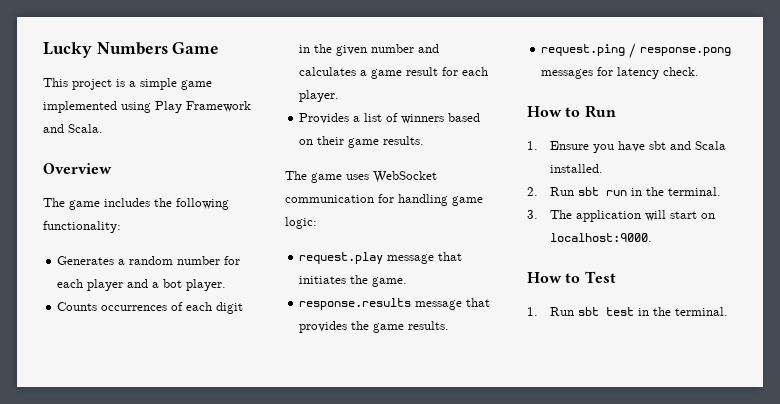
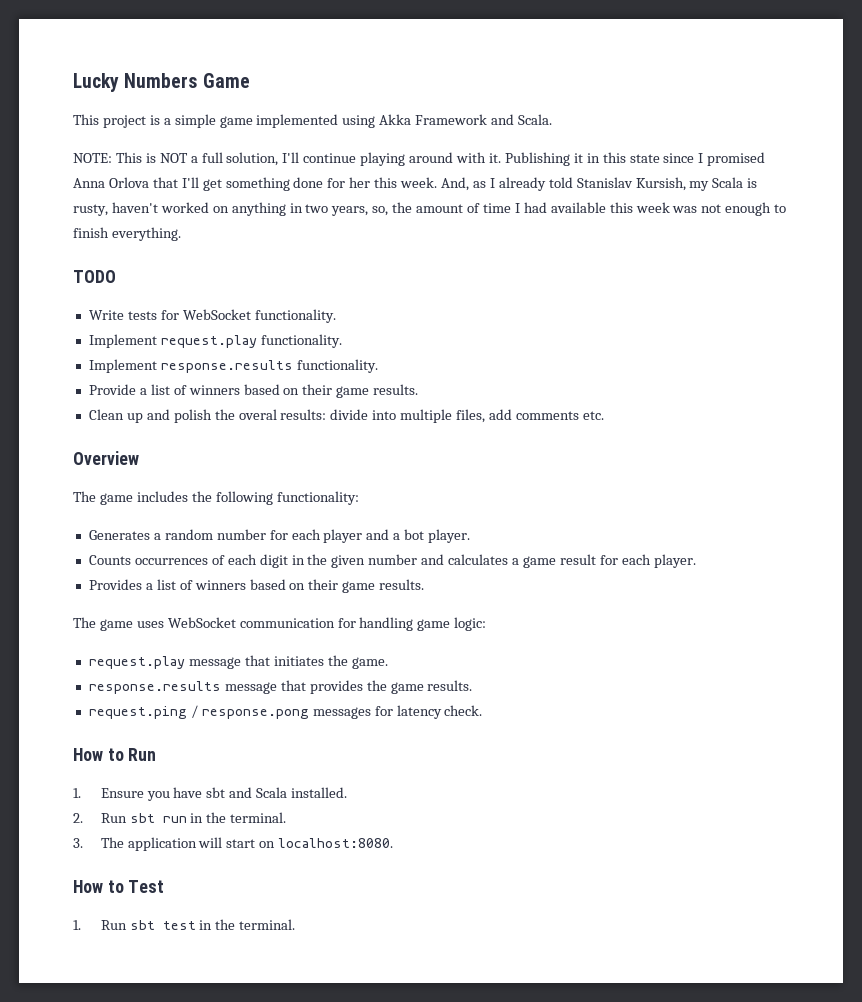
[155,101,182,113] Play -> [379,114,412,125] Akka
(103, 128) none -> [73,152,766,166] [73,177,758,191] [73,202,787,216] [73,227,181,241] [73,270,116,283] [88,309,336,323] [88,334,342,348] [88,359,378,373] [88,384,419,398] [88,409,604,423] // NOTE: This is NOT a full solution, I'll continue playing around with it. Publishing it in this state since I promised Anna Orlova that I'll get something done for her this week. And, as I already told Stanislav Kursish, my Scala is rusty, haven't worked on anything in two years, so, the amount of time I had available this week was not enough to finish everything. // TODO // Write tests for WebSocket functionality. // Implement request.play functionality. // Implement response.results functionality. // Provide a list of winners based on their game results. // Clean up and polish the overal results: divide into multiple files, add comments etc.
[550,233,653,242] localhost:9000. -> [278,838,394,848] localhost:8080.

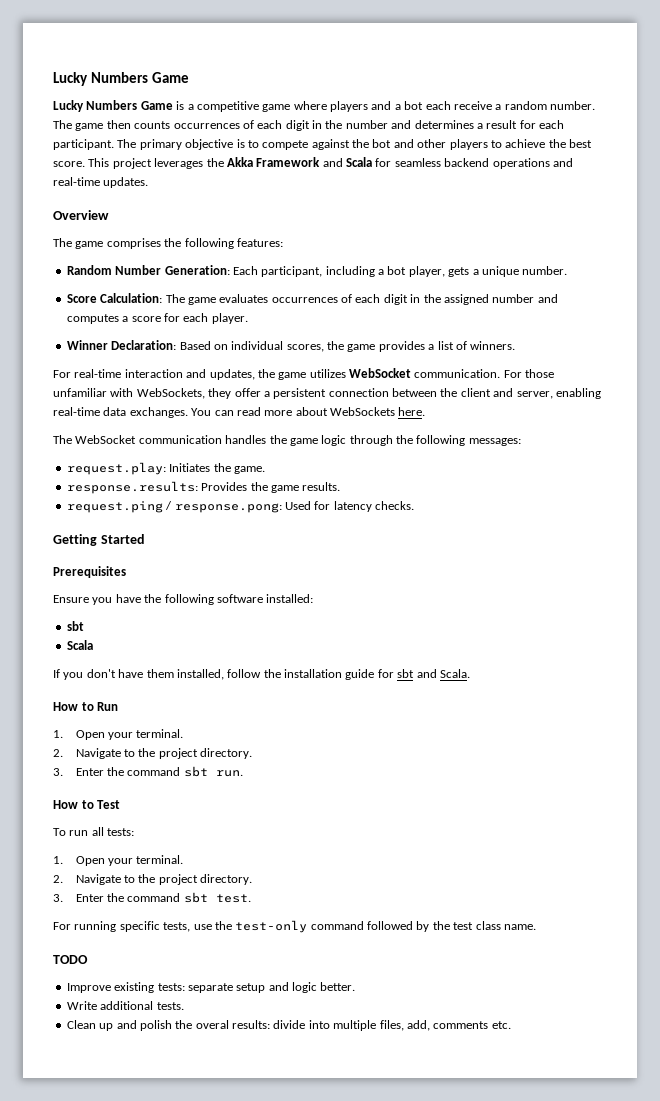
[73,114,553,128] [73,152,766,166] [73,177,758,191] [73,202,787,216] [73,227,181,241] [73,270,116,283] [88,309,336,323] [88,334,342,348] [88,359,378,373] [88,384,419,398] This project is a simple game implemented using Akka Framework and Scala. // NOTE: This is NOT a full solution, I'll continue playing around with it. Publishing it in this state since I promised Anna Orlova that I'll get something done for her this week. And, as I already told Stanislav Kursish, my Scala is rusty, haven't worked on anything in two years, so, the amount of time I had available this week was not enough to finish everything. // TODO // Write tests for WebSocket functionality. // Implement request.play functionality. // Implement response.results functionality. // Provide a list of winners based on their game results. -> [53,100,595,112] [53,120,564,131] [53,139,592,150] [53,157,573,169] [53,177,149,188] [53,210,109,220] [53,238,283,249] [66,265,568,277] [66,293,558,305] [66,313,248,324] [66,340,516,352] [53,368,555,380] [53,388,601,399] [53,407,426,418] [53,435,521,446] [66,462,265,475] [66,481,341,494] [66,501,414,513] [53,534,145,546] [53,566,126,578] [53,594,314,605] [66,621,84,631] [66,640,93,650] [53,669,470,680] [53,702,119,711] [53,729,184,740] [53,748,253,759] [53,766,243,777] [53,800,121,809] [53,827,135,836] [53,855,184,866] [53,874,253,885] [53,892,251,903] [53,920,536,933] [53,955,88,964] [66,982,356,993] [66,1001,184,1010] Lucky Numbers Game is a competitive game where players and a bot each receive a random number. The game then counts occurrences of each digit in the number and determines a result for each participant. The primary objective is to compete against the bot and other players to achieve the best score. This project leverages the Akka Framework and Scala for seamless backend operations and real-time updates. // Overview // The game comprises the following features: // Random Number Generation: Each participant, including a bot player, gets a unique number. // Score Calculation: The game evaluates occurrences of each digit in the assigned number and computes a score for each player. // Winner Declaration: Based on individual scores, the game provides a list of winners. // For real-time interaction and updates, the game utilizes WebSocket communication. For those unfamiliar with WebSockets, they offer a persistent connection between the client and server, enabling real-time data exchanges. You can read more about WebSockets here. // The WebSocket communication handles the game logic through the following messages: // request.play: Initiates the game. // response.results: Provides the game results. // request.ping / response.pong: Used for latency checks. // Getting Started // Prerequisites // Ensure you have the following software installed: // sbt // Scala // If you don't have them installed, follow the installation guide for sbt and Scala. // How to Run // 1. Open your terminal. // 2. Navigate to the project directory. // 3. Enter the command sbt run. // How to Test // To run all tests: // 1. Open your terminal. // 2. Navigate to the project directory. // 3. Enter the command sbt test. // For running specific tests, use the test-only command followed by the test class name. // TODO // Improve existing tests: separate setup and logic better. // Write additional tests.
[489,409,513,420] add -> [406,1020,430,1031] add,
[73,451,139,465] [73,491,359,505] [88,529,471,543] [88,554,696,568] [88,579,425,593] [73,617,487,631] [88,655,388,669] [88,680,473,694] [88,705,483,719] [73,748,157,761] [73,787,348,801] [73,812,287,823] [73,837,394,851] [73,880,165,893] [73,919,296,930] // Overview // The game includes the following functionality: // Generates a random number for each player and a bot player. // Counts occurrences of each digit in the given number and calculates a game result for each player. // Provides a list of winners based on their game results. // The game uses WebSocket communication for handling game logic: // request.play message that initiates the game. // response.results message that provides the game results. // request.ping / response.pong messages for latency check. // How to Run // 1. Ensure you have sbt and Scala installed. // 2. Run sbt run in the terminal. // 3. The application will start on localhost:8080. // How to Test // 1. Run sbt test in the terminal. -> (511, 1025) none

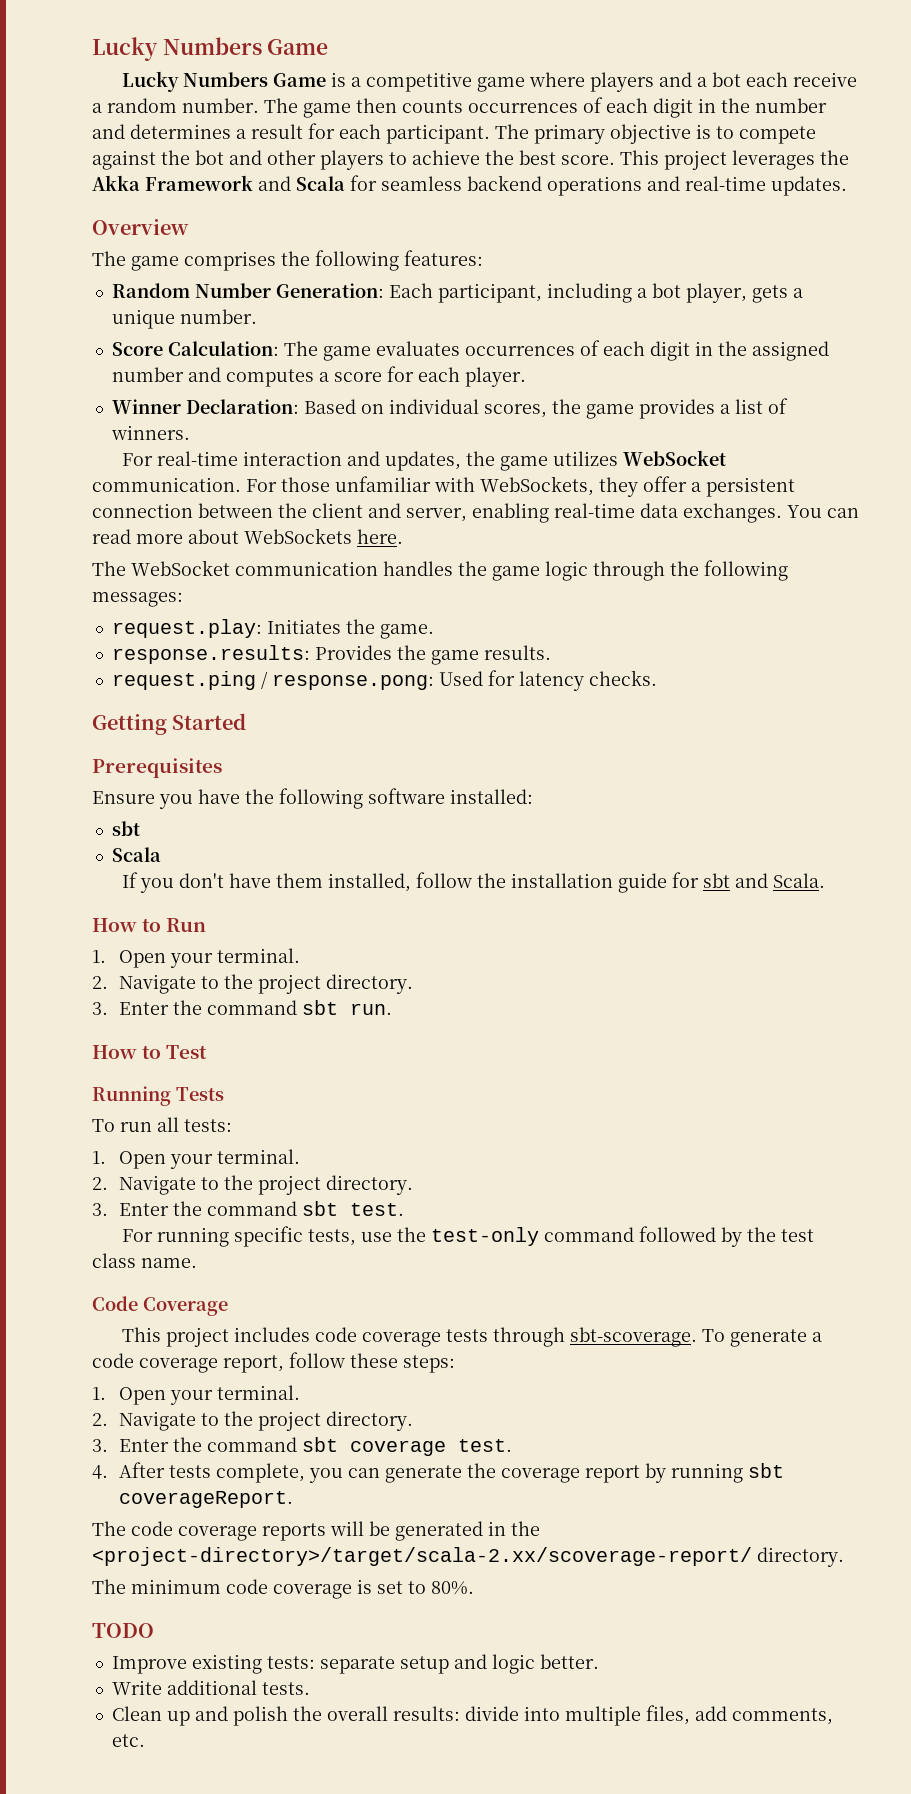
(121, 804) none -> [92,1086,224,1106] // Running Tests
(536, 927) none -> [92,1296,228,1316] [122,1327,823,1347] [92,1352,455,1373] [92,1385,301,1405] [92,1411,414,1431] [92,1437,513,1456] [92,1462,785,1483] [119,1491,294,1508] [92,1521,540,1541] [92,1547,844,1567] [92,1579,474,1599] // Code Coverage // This project includes code coverage tests through sbt-scoverage. To generate a code coverage report, follow these steps: // 1. Open your terminal. // 2. Navigate to the project directory. // 3. Enter the command sbt coverage test. // 4. After tests complete, you can generate the coverage report by running sbt coverageReport. // The code coverage reports will be generated in the <project-directory>/target/scala-2.xx/scoverage-report/ directory. // The minimum code coverage is set to 80%.
[195,1020,229,1029] overal -> [326,1706,388,1721] overall
[406,1020,489,1031] add, comments -> [694,1706,833,1725] add comments,

